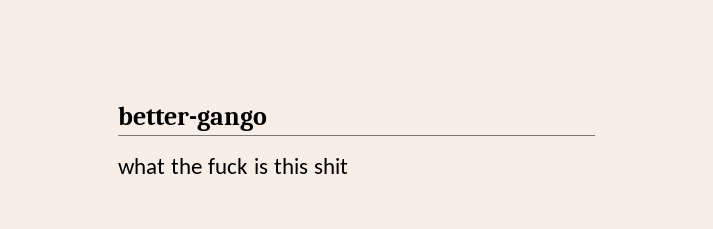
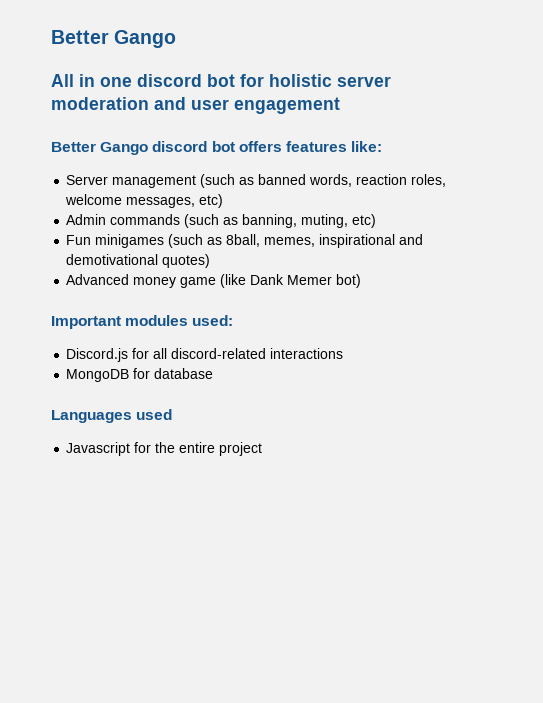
[118,106,267,131] [118,158,349,174] better-gango // what the fuck is this shit -> [51,30,177,48] [51,74,391,87] [51,97,340,114] [51,141,383,155] [66,174,447,188] [65,194,224,208] [66,214,377,228] [66,234,424,248] [66,254,211,268] [66,274,362,288] [51,315,234,329] [66,348,344,362] [66,368,214,382] [51,409,173,423] [66,442,263,456] Better Gango // All in one discord bot for holistic server moderation and user engagement // Better Gango discord bot offers features like: // Server management (such as banned words, reaction roles, welcome messages, etc) // Admin commands (such as banning, muting, etc) // Fun minigames (such as 8ball, memes, inspirational and demotivational quotes) // Advanced money game (like Dank Memer bot) // Important modules used: // Discord.js for all discord-related interactions // MongoDB for database // Languages used // Javascript for the entire project

